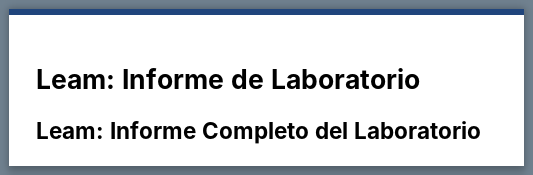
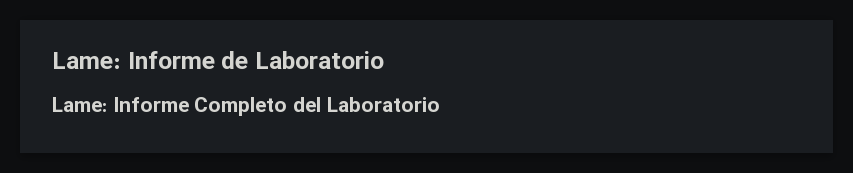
[36,69,115,89] Leam: -> [52,52,121,69] Lame:
[36,122,104,139] Leam: -> [52,97,107,112] Lame:

